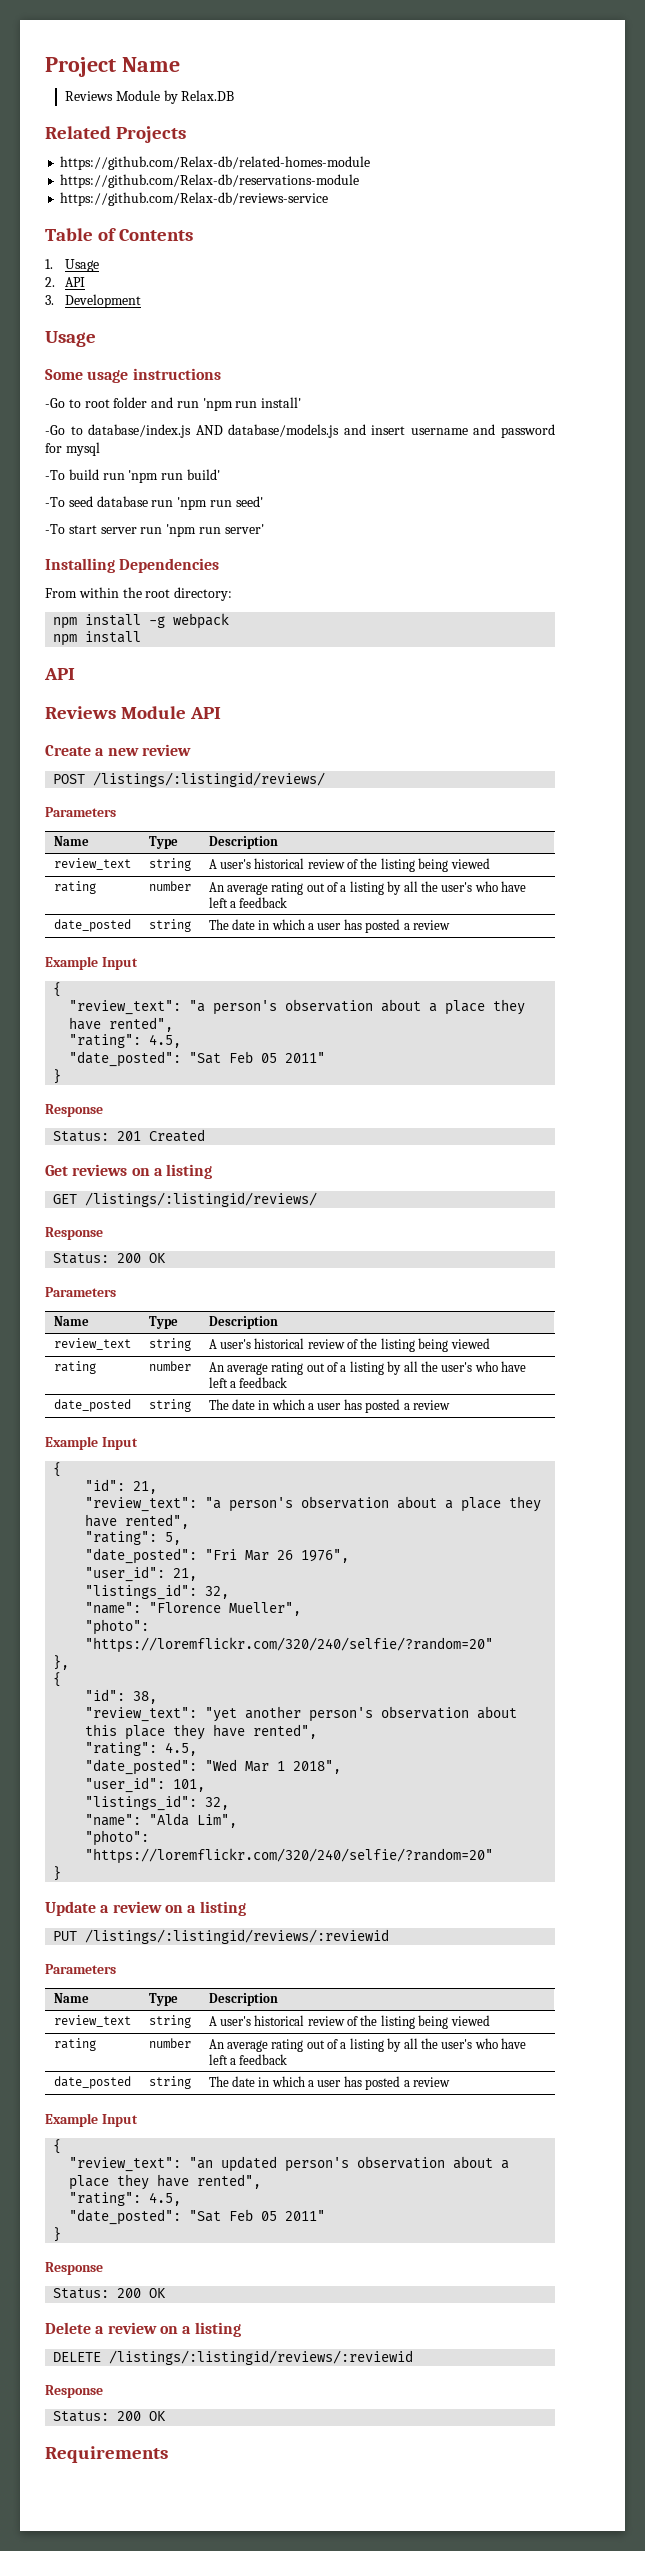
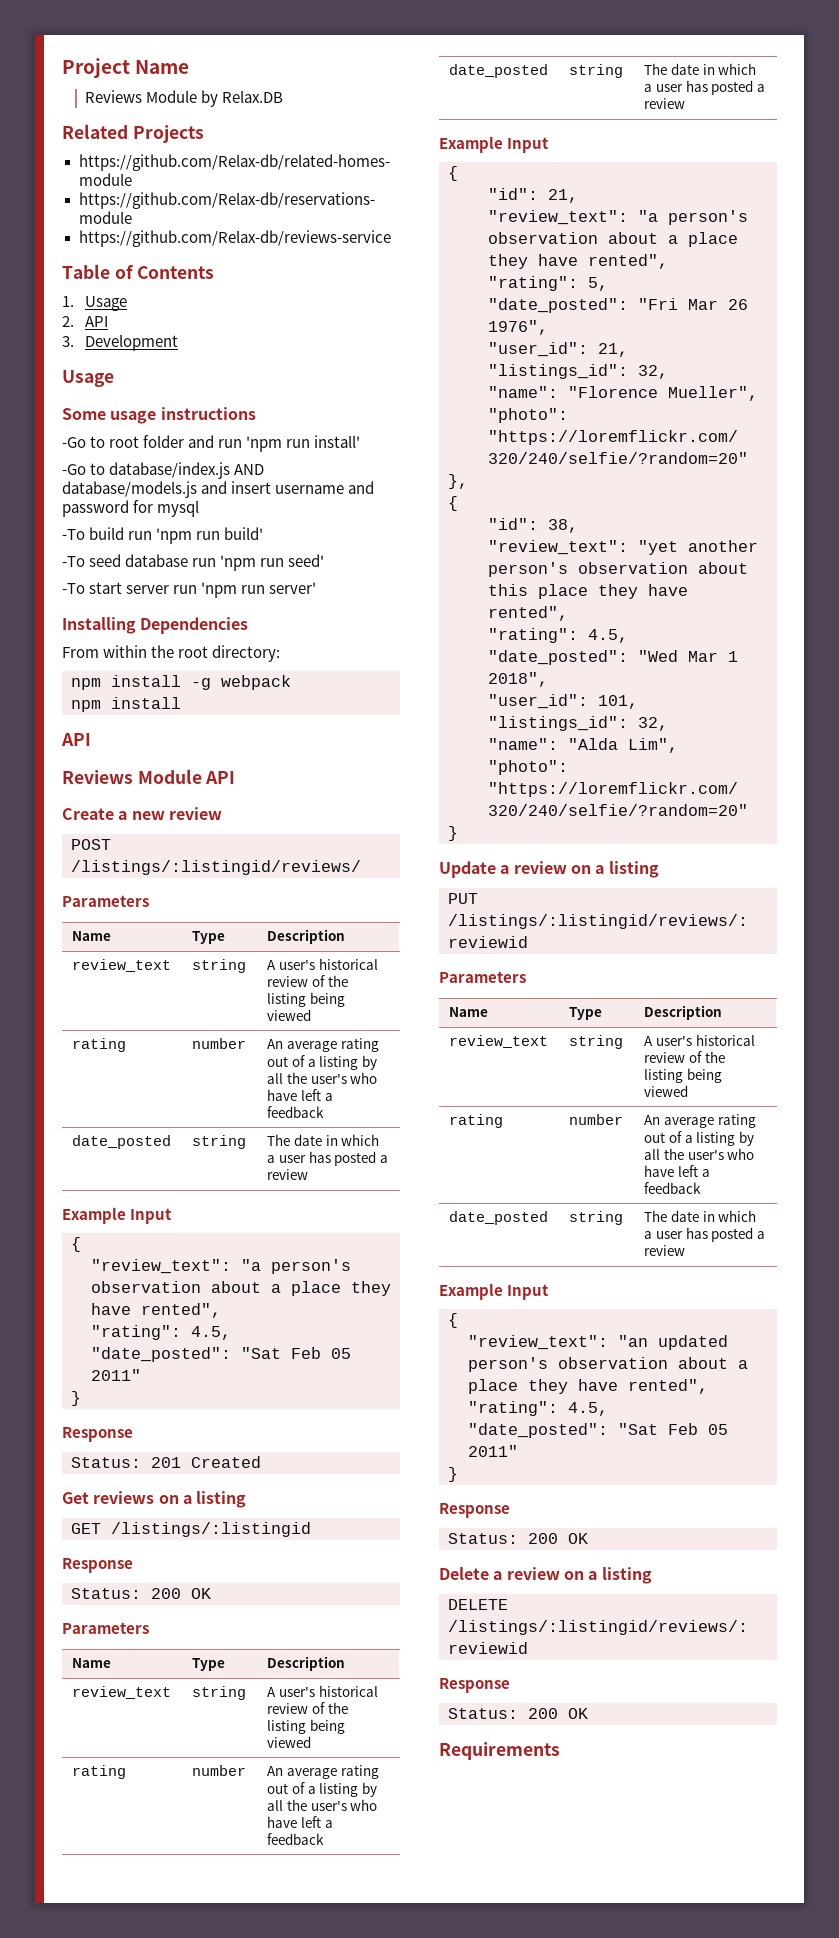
[85,1192,318,1207] /listings/:listingid/reviews/ -> [111,1522,311,1537] /listings/:listingid

